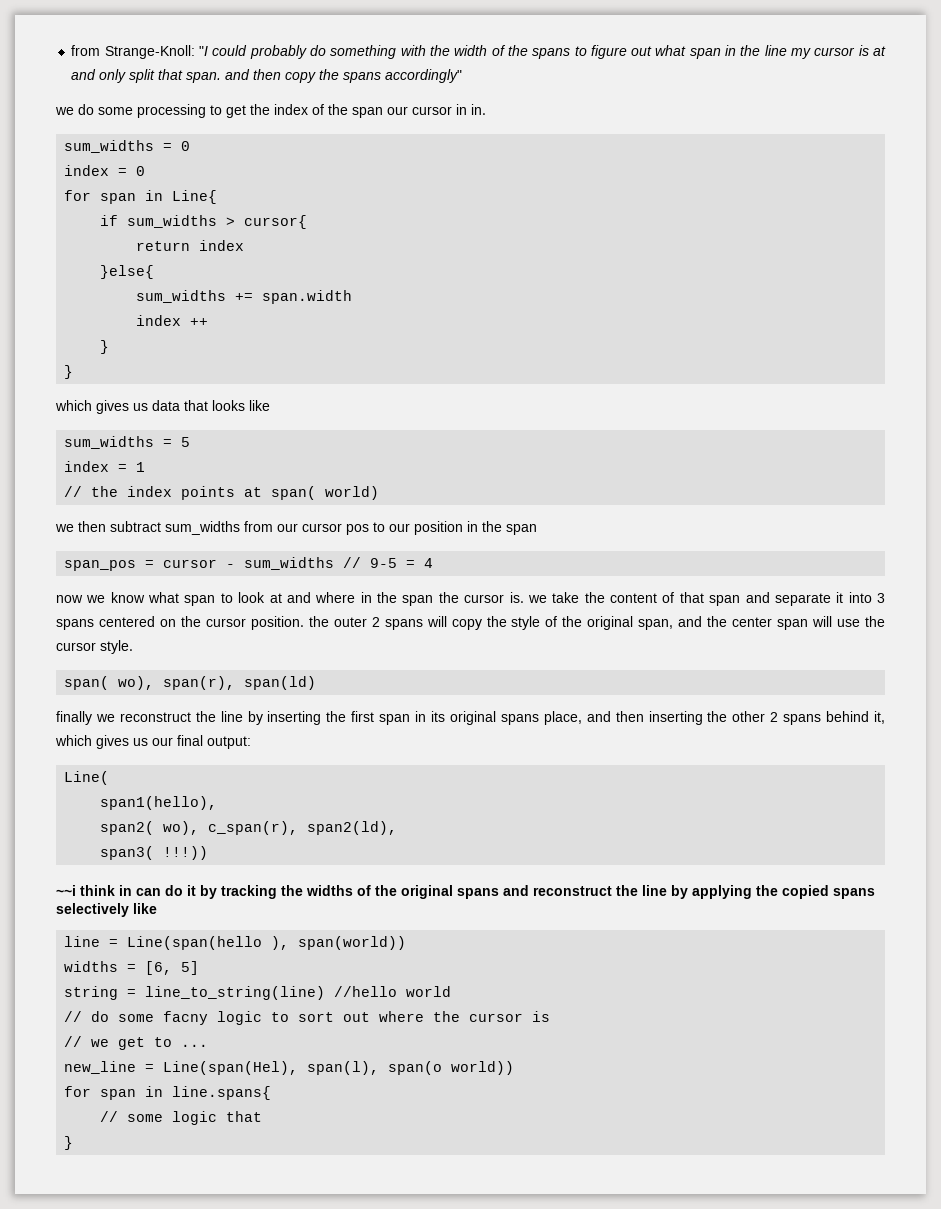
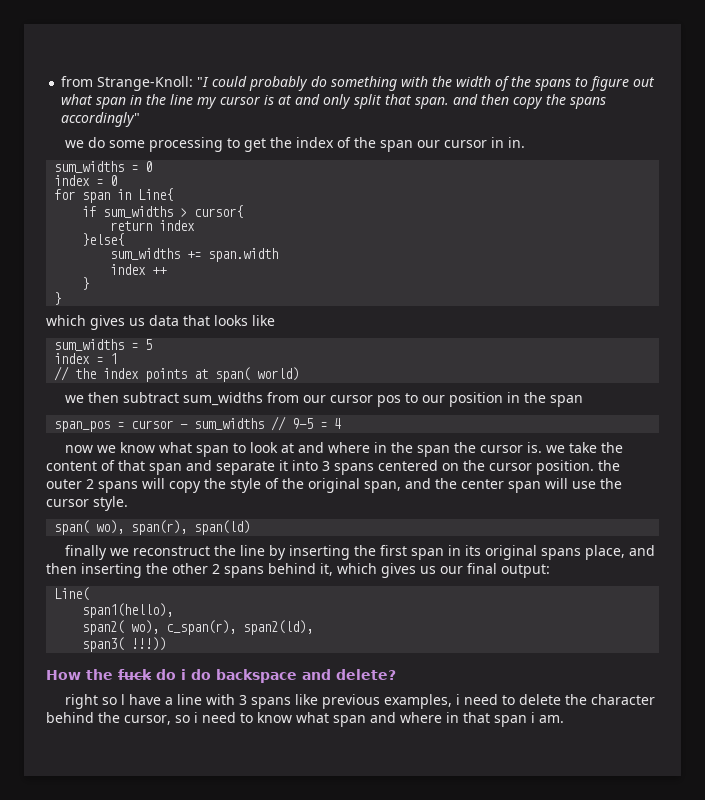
[56,885,875,899] [56,903,157,917] [64,936,407,950] [64,961,200,975] [64,986,452,1000] [64,1011,551,1025] [64,1036,209,1050] [64,1061,515,1075] [64,1086,272,1100] [100,1111,263,1125] [64,1136,74,1150] ~~i think in can do it by tracking the widths of the original spans and reconstruct the line by applying the copied spans selectively like // line = Line(span(hello ), span(world)) // widths = [6, 5] // string = line_to_string(line) //hello world // // do some facny logic to sort out where the cursor is // // we get to ... // new_line = Line(span(Hel), span(l), span(o world)) // for span in line.spans{ // // some logic that // } -> [46,669,396,683] [64,694,655,709] [46,712,564,727] How the fuck do i do backspace and delete? // right so l have a line with 3 spans like previous examples, i need to delete the character behind the cursor, so i need to know what span and where in that span i am.

